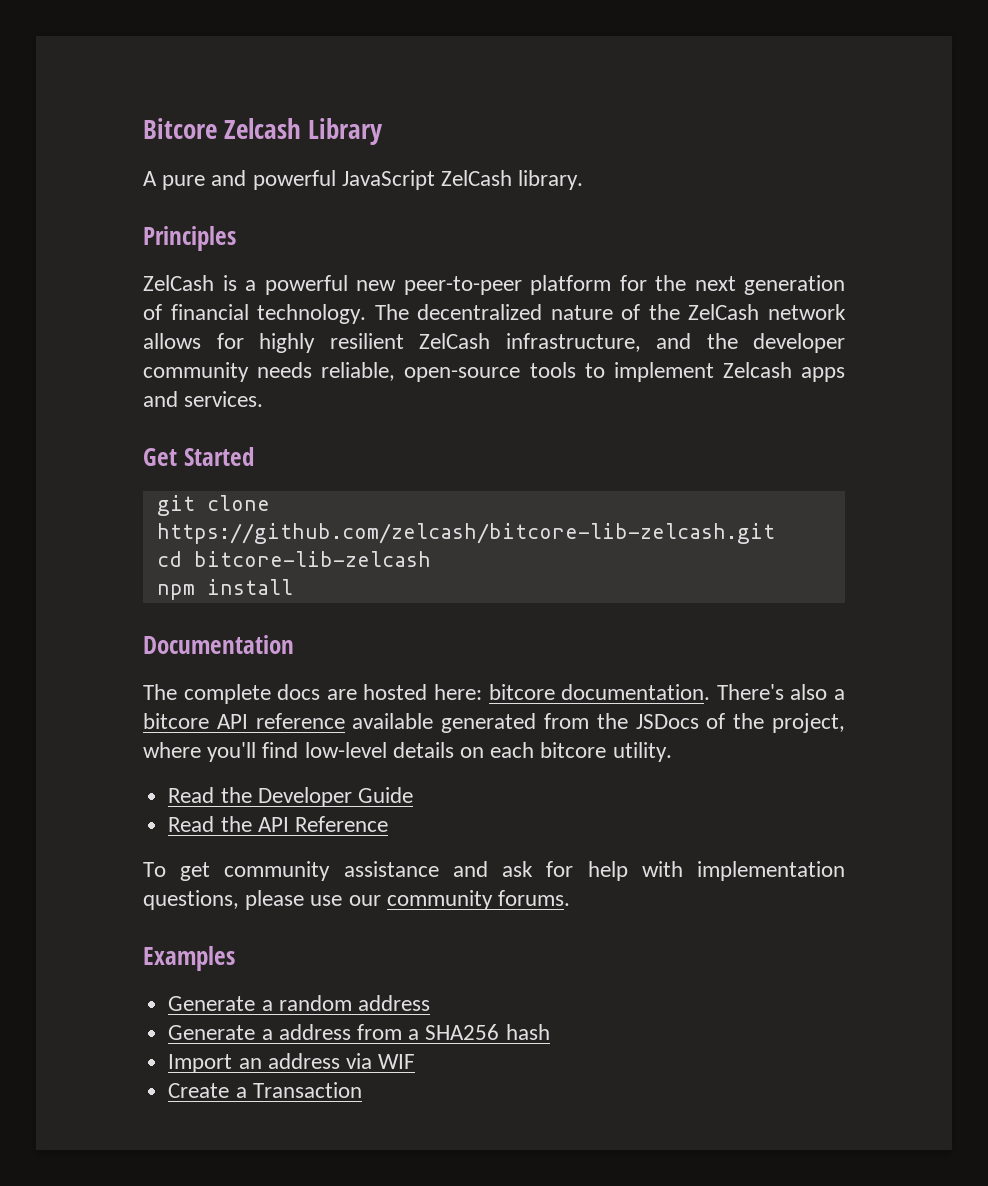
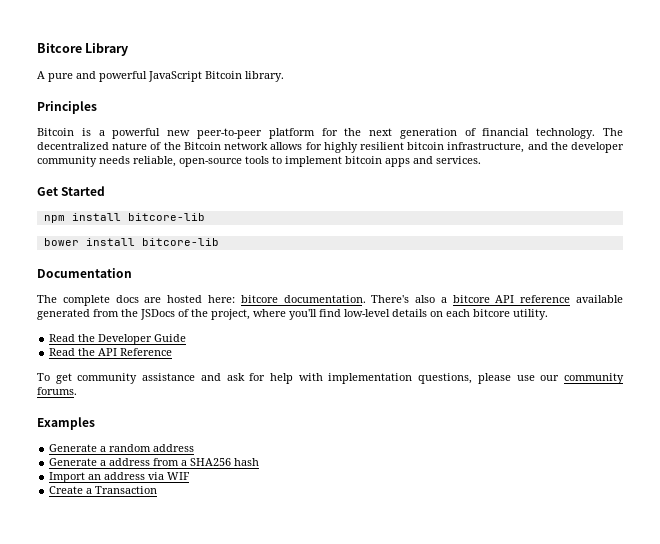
[224,118,302,139] Zelcash -> (82, 48) none
[441,170,513,186] ZelCash -> [205,71,242,79] Bitcoin
[143,275,214,291] ZelCash -> [37,128,74,136] Bitcoin
[688,304,760,320] ZelCash -> [183,142,221,150] Bitcoin
[419,333,490,349] ZelCash -> [407,142,445,150] bitcoin
[722,362,792,378] Zelcash -> [345,156,382,164] bitcoin
[156,495,270,516] [156,523,775,544] [156,551,431,567] [156,579,293,600] git clone https://github.com/zelcash/bitcore-lib-zelcash.git // cd bitcore-lib-zelcash // npm install -> [43,213,205,223] [43,238,219,246] npm install bitcore-lib // bower install bitcore-lib

